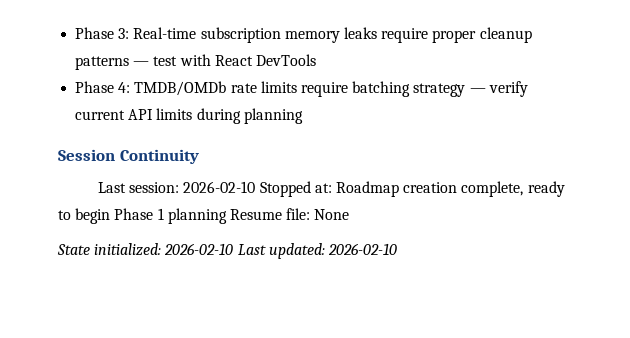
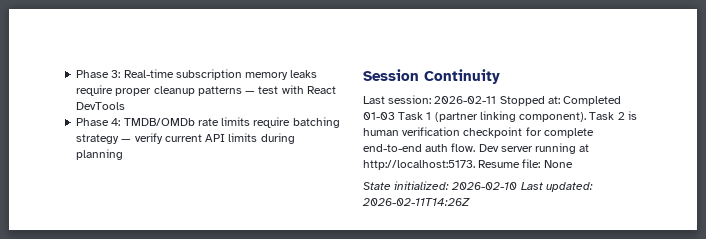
[183,181,256,193] 2026-02-10 -> [434,96,497,104] 2026-02-11
[335,181,565,197] [58,208,227,224] Roadmap creation complete, ready to begin Phase 1 planning -> [563,96,622,106] [363,111,637,122] [363,127,594,138] [363,143,590,154] [363,160,475,170] Completed 01-03 Task 1 (partner linking component). Task 2 is human verification checkpoint for complete end-to-end auth flow. Dev server running at http://localhost:5173.
[327,243,397,255] 2026-02-10 -> [362,198,470,206] 2026-02-11T14:26Z

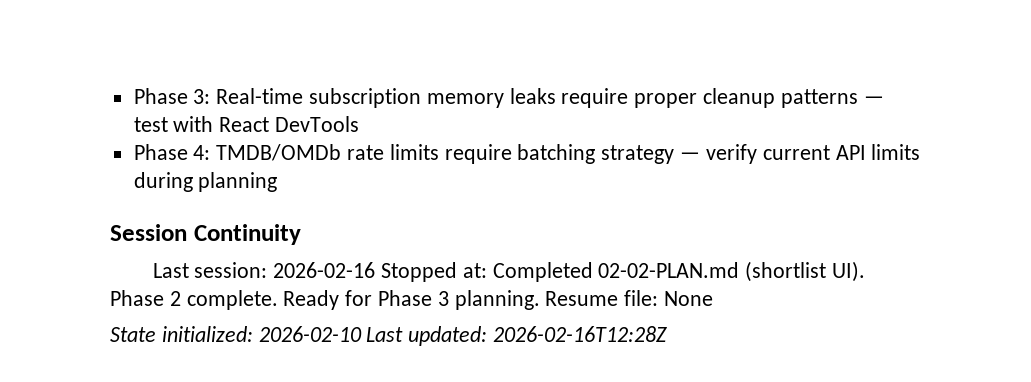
[434,96,497,104] 2026-02-11 -> [273,262,376,278] 2026-02-16
[363,111,637,122] [363,127,594,138] [363,143,590,154] [363,160,475,170] 01-03 Task 1 (partner linking component). Task 2 is human verification checkpoint for complete end-to-end auth flow. Dev server running at http://localhost:5173. -> [598,261,866,282] [110,290,540,310] 02-02-PLAN.md (shortlist UI). Phase 2 complete. Ready for Phase 3 planning.
[362,198,470,206] 2026-02-11T14:26Z -> [493,326,668,342] 2026-02-16T12:28Z

